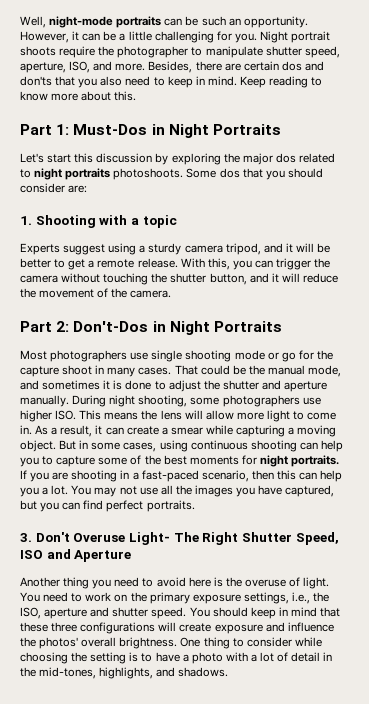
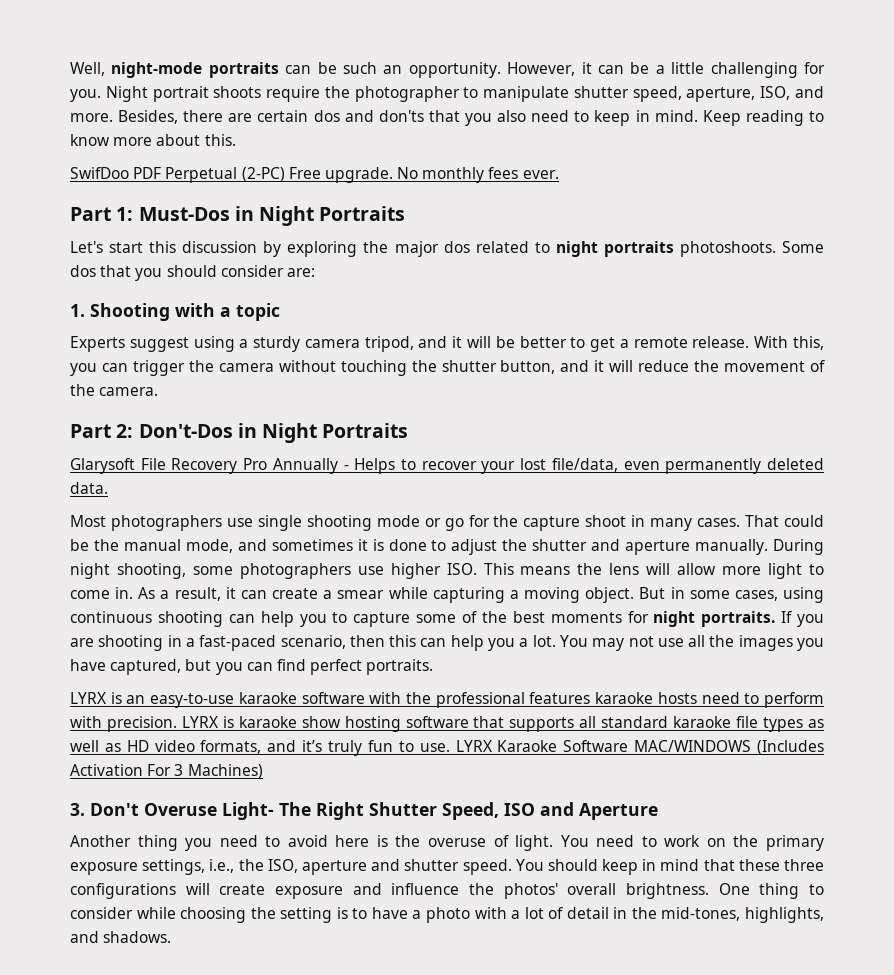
(137, 96) none -> [70,167,559,183] // SwifDoo PDF Perpetual (2-PC) Free upgrade. No monthly fees ever.
(282, 326) none -> [70,458,824,474] [70,482,108,494] // Glarysoft File Recovery Pro Annually - Helps to recover your lost file/data, even permanently deleted data.
(195, 506) none -> [70,692,824,708] [70,716,824,732] [70,740,824,756] [70,764,263,779] // LYRX is an easy-to-use karaoke software with the professional features karaoke hosts need to perform with precision. LYRX is karaoke show hosting software that supports all standard karaoke file types as well as HD video formats, and it’s truly fun to use. LYRX Karaoke Software MAC/WINDOWS (Includes Activation For 3 Machines)

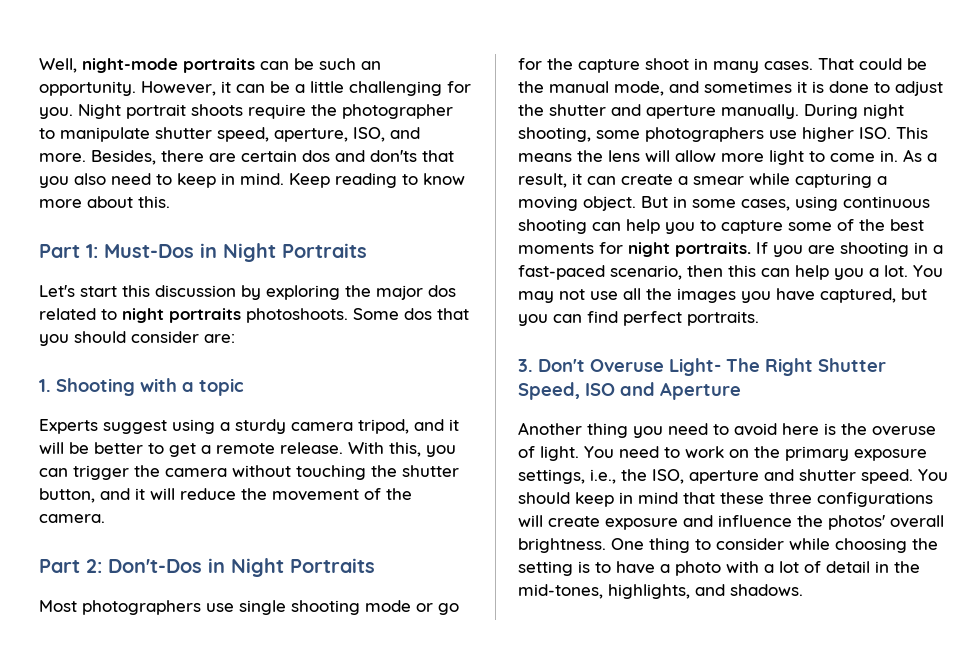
[70,167,559,183] // SwifDoo PDF Perpetual (2-PC) Free upgrade. No monthly fees ever. -> (170, 202) none
[70,458,824,474] [70,482,108,494] // Glarysoft File Recovery Pro Annually - Helps to recover your lost file/data, even permanently deleted data. -> (375, 565) none
[70,692,824,708] [70,716,824,732] [70,740,824,756] [70,764,263,779] // LYRX is an easy-to-use karaoke software with the professional features karaoke hosts need to perform with precision. LYRX is karaoke show hosting software that supports all standard karaoke file types as well as HD video formats, and it’s truly fun to use. LYRX Karaoke Software MAC/WINDOWS (Includes Activation For 3 Machines) -> (759, 318) none

